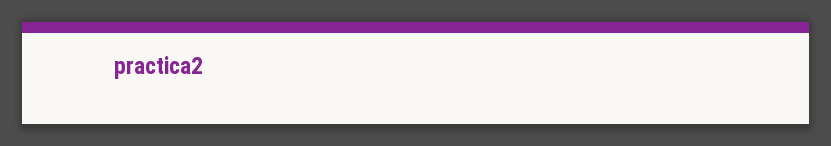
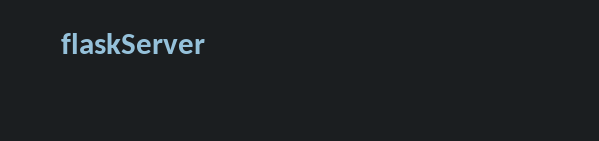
[114,56,203,79] practica2 -> [61,33,205,54] flaskServer

